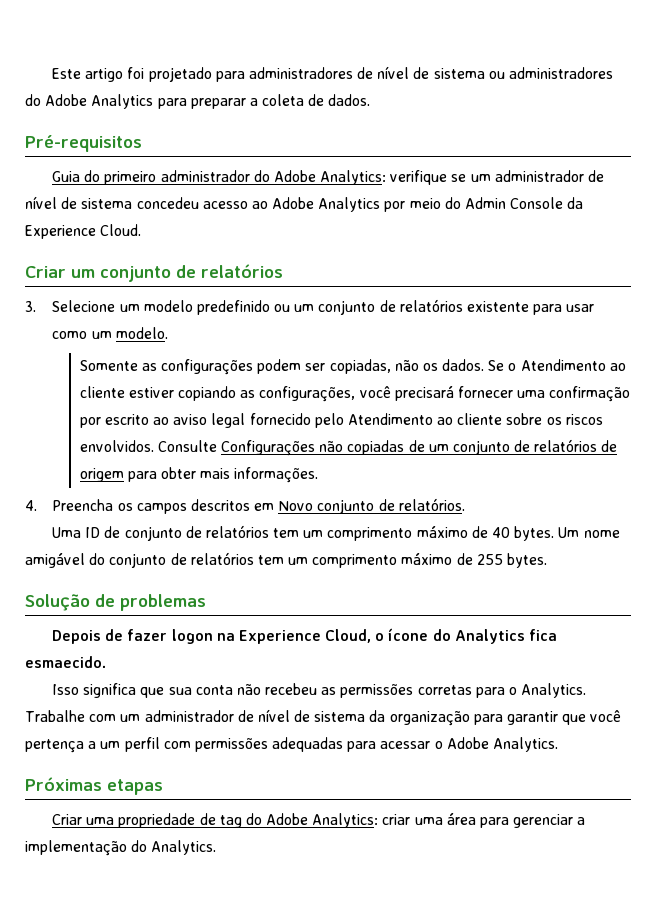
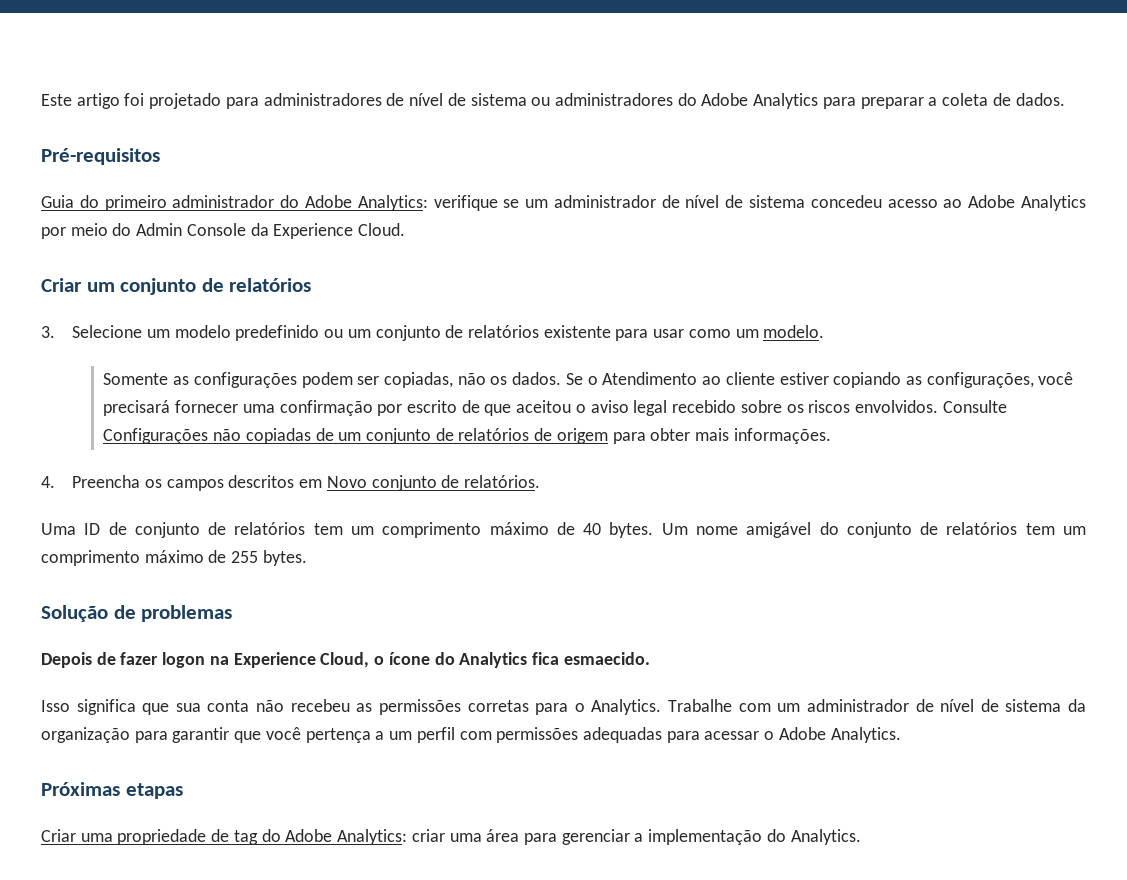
[153,413,503,428] ao aviso legal fornecido pelo Atendimento ao cliente -> [461,400,737,416] de que aceitou o aviso legal recebido

